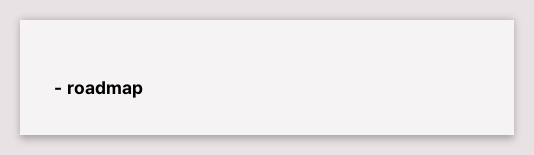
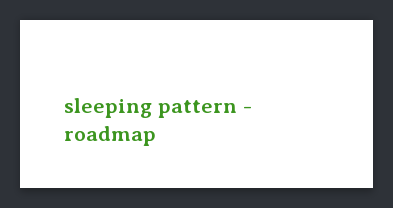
(54, 90) none -> [64,98,237,118] sleeping pattern

